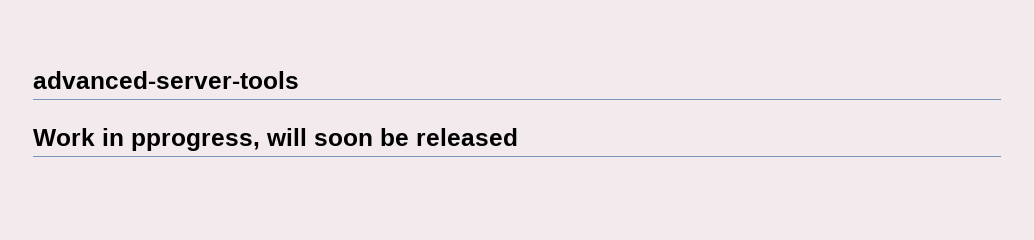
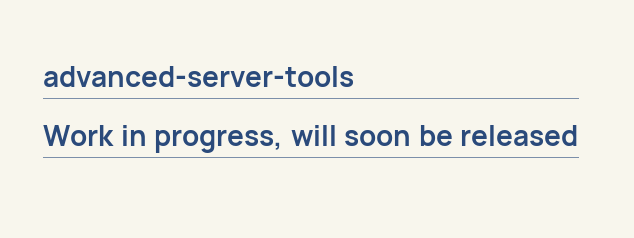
[131,133,260,151] pprogress, -> [154,129,284,153] progress,

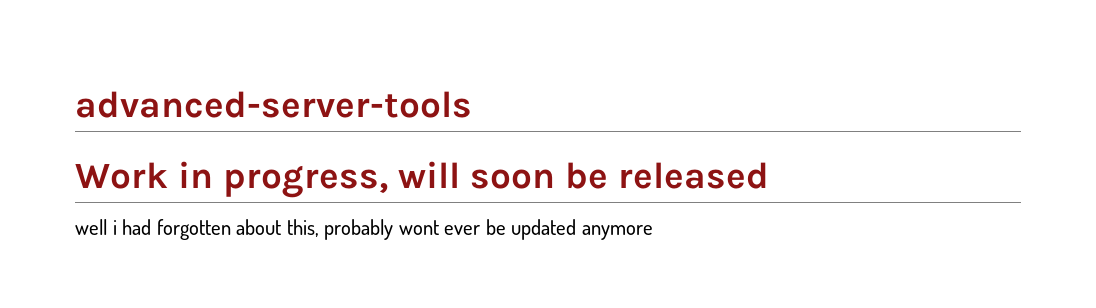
(579, 135) none -> [75,219,653,240] // well i had forgotten about this, probably wont ever be updated anymore

